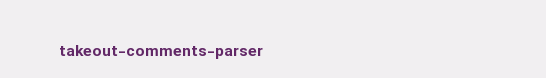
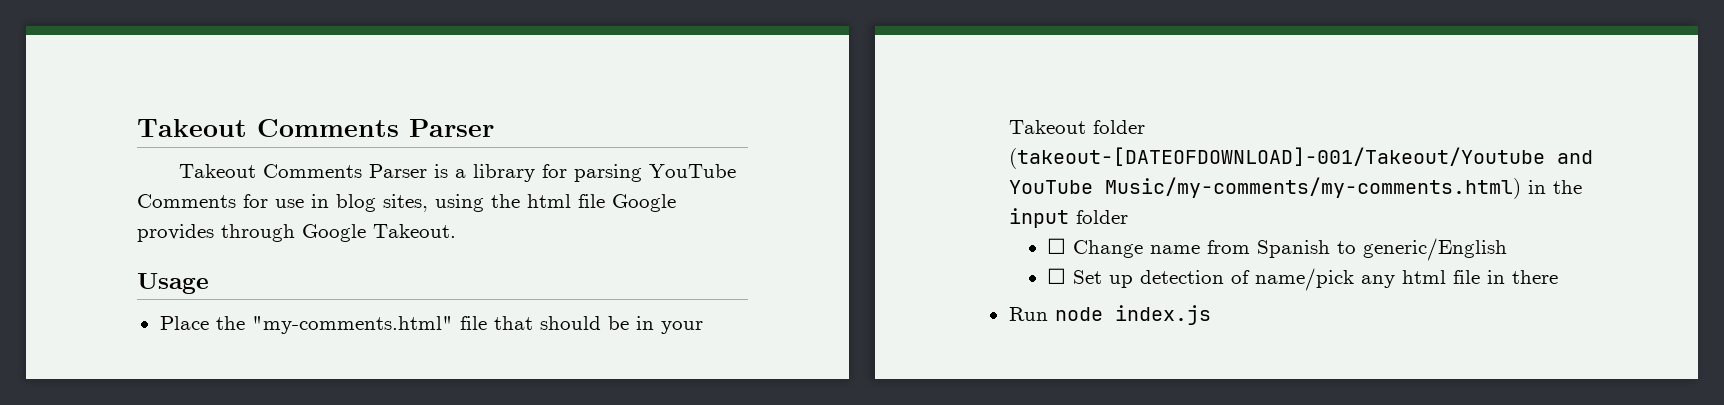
[59,45,263,59] takeout-comments-parser -> [137,119,494,137] [178,164,736,182] [137,194,676,212] [137,224,456,242] [137,273,209,294] [159,316,703,334] [1008,120,1145,134] [1008,147,1593,169] [1008,177,1582,199] [1008,208,1128,228] [1047,238,1508,261] [1047,268,1559,291] [1008,305,1211,325] Takeout Comments Parser // Takeout Comments Parser is a library for parsing YouTube Comments for use in blog sites, using the html file Google provides through Google Takeout. // Usage // Place the "my-comments.html" file that should be in your Takeout folder (takeout-[DATEOFDOWNLOAD]-001/Takeout/Youtube and YouTube Music/my-comments/my-comments.html) in the input folder // ☐ Change name from Spanish to generic/English // ☐ Set up detection of name/pick any html file in there // Run node index.js

